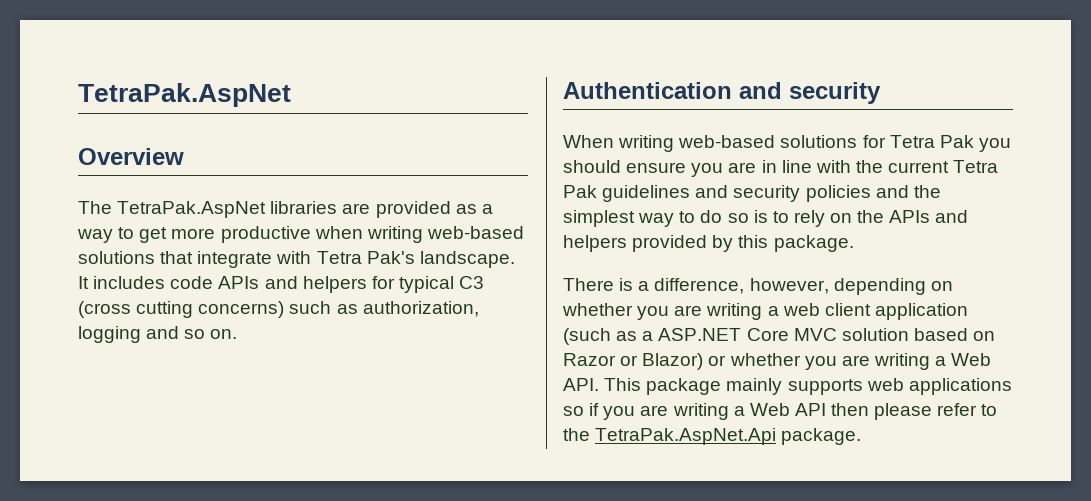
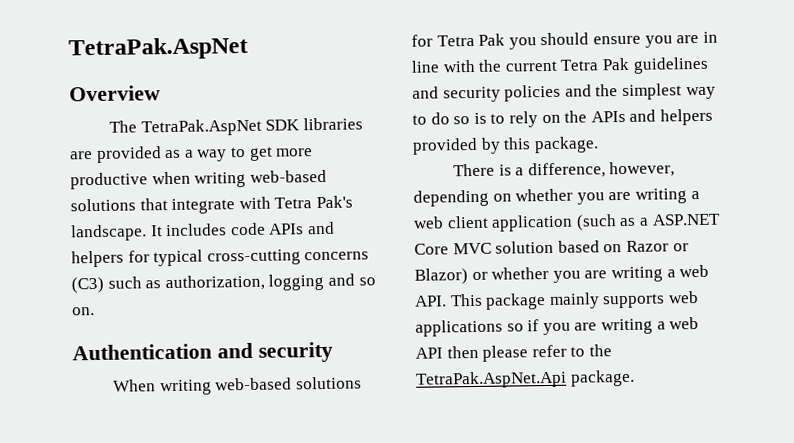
(267, 209) none -> [265,119,301,131] SDK
[459,276,485,289] [78,301,285,318] C3 (cross cutting concerns) -> [206,249,370,266] [71,276,104,294] cross-cutting concerns (C3)
[951,353,992,366] Web -> [679,264,710,278] web
[749,403,790,416] Web -> [669,316,700,330] web

